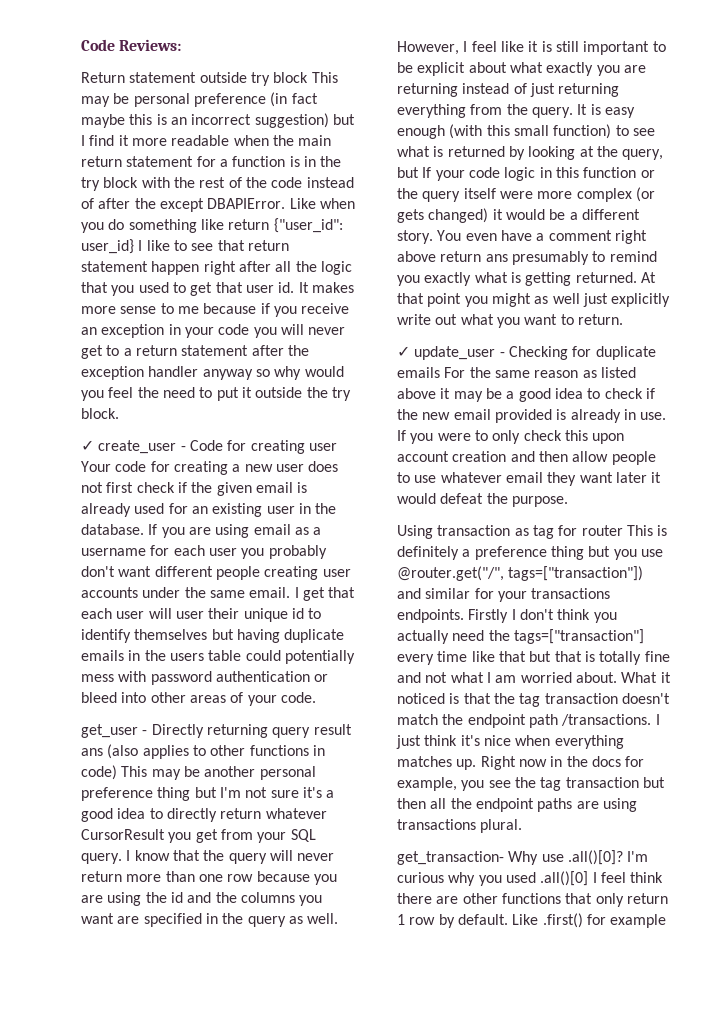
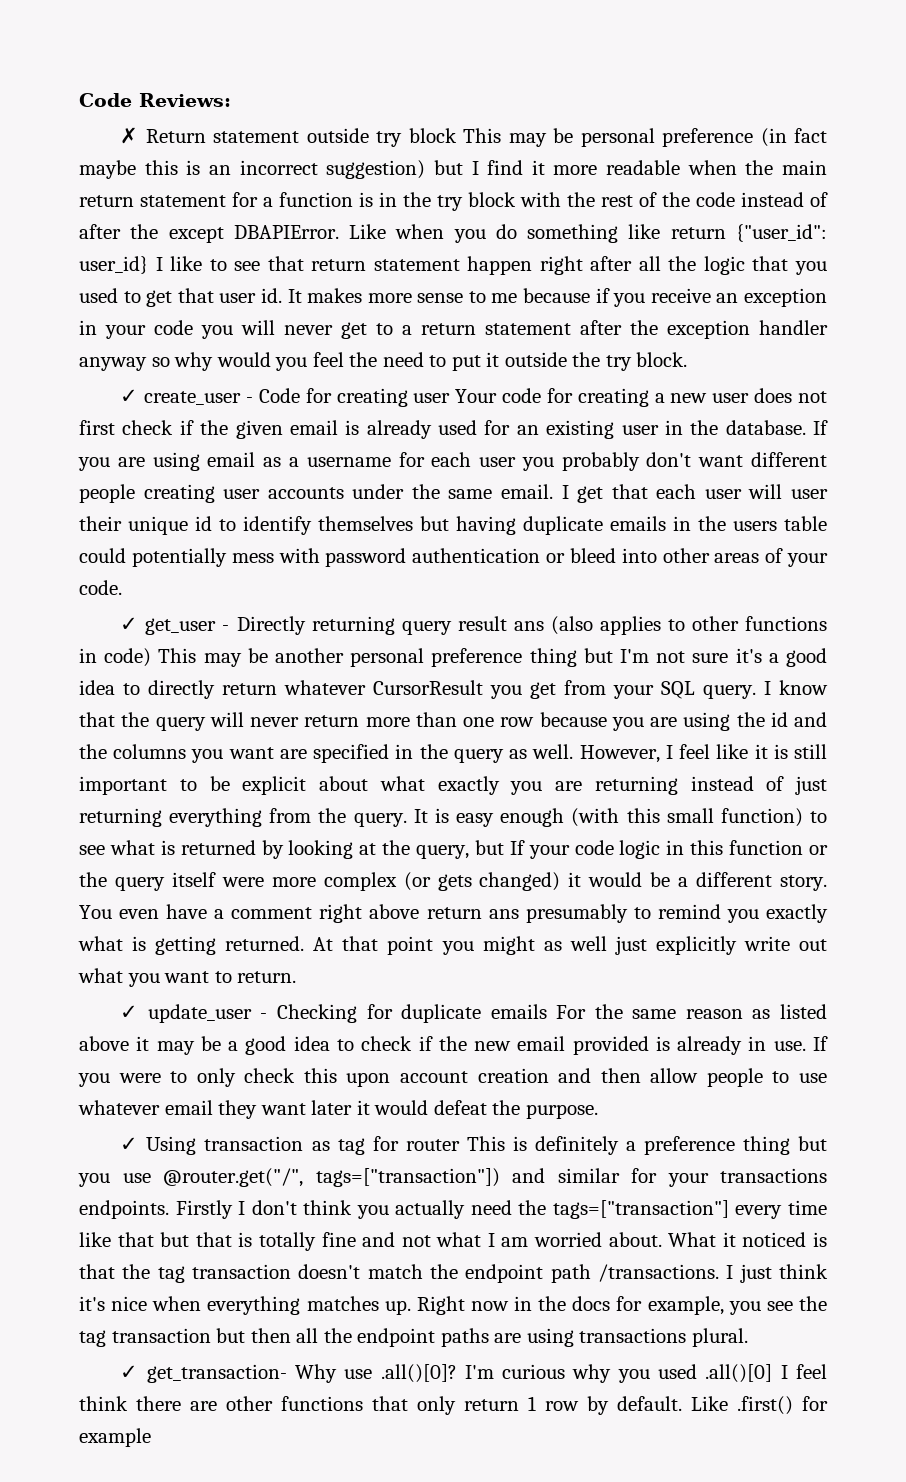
(182, 45) none -> [120,127,139,144] ✗
(316, 697) none -> [120,617,139,631] ✓
(568, 501) none -> [120,1137,139,1151] ✓
(523, 826) none -> [120,1365,139,1379] ✓

